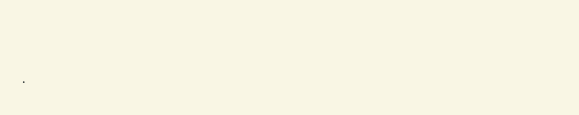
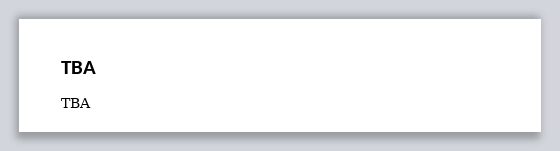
[22,81,26,83] . -> [61,61,96,74] [61,98,91,108] TBA // TBA

